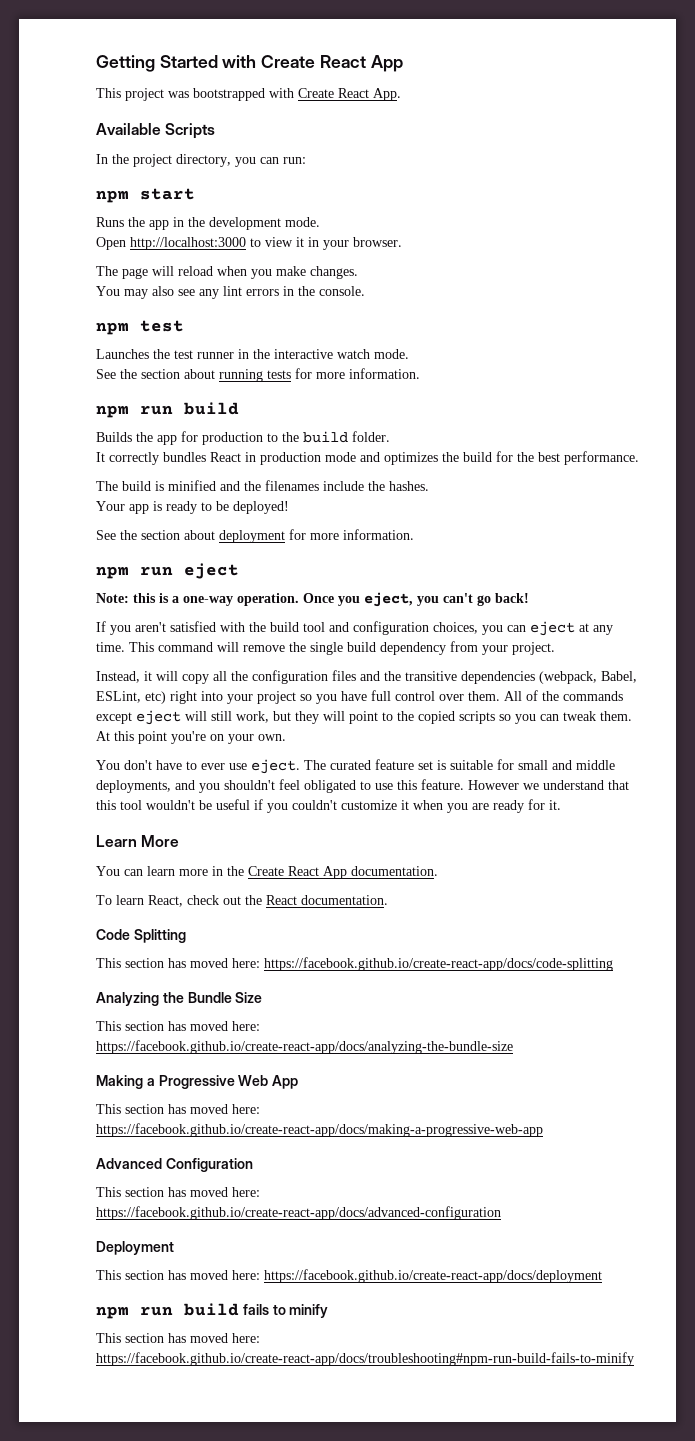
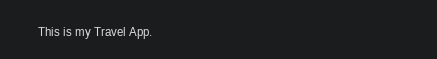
[96,55,403,72] [96,88,401,101] [96,123,216,139] [96,154,306,167] [96,188,195,203] [96,217,320,230] [96,237,402,250] [96,266,358,279] [96,286,365,299] [96,320,184,335] [96,349,409,359] [96,368,420,382] [96,402,239,418] [96,431,390,445] [96,451,639,465] [96,480,429,491] [96,501,289,514] [96,529,414,543] [96,563,239,579] [96,592,529,607] [96,621,613,636] [96,641,555,655] [96,670,637,684] [96,690,623,704] [96,710,632,725] [96,731,286,744] [96,759,615,774] [96,779,629,793] [96,799,561,813] [96,835,180,847] [96,866,438,879] [96,895,388,907] [96,929,186,943] [96,957,613,971] [96,992,263,1006] [96,1021,260,1031] [96,1040,513,1054] [96,1075,299,1089] [96,1104,260,1114] [96,1123,543,1137] [96,1158,253,1172] [96,1187,260,1197] [96,1206,501,1220] [96,1241,174,1255] [96,1269,602,1283] [96,1303,329,1319] [96,1333,260,1343] [96,1352,634,1366] Getting Started with Create React App // This project was bootstrapped with Create React App. // Available Scripts // In the project directory, you can run: // npm start // Runs the app in the development mode. // Open http://localhost:3000 to view it in your browser. // The page will reload when you make changes. // You may also see any lint errors in the console. // npm test // Launches the test runner in the interactive watch mode. // See the section about running tests for more information. // npm run build // Builds the app for production to the build folder. // It correctly bundles React in production mode and optimizes the build for the best performance. // The build is minified and the filenames include the hashes. // Your app is ready to be deployed! // See the section about deployment for more information. // npm run eject // Note: this is a one-way operation. Once you eject, you can't go back! // If you aren't satisfied with the build tool and configuration choices, you can eject at any time. This command will remove the single build dependency from your project. // Instead, it will copy all the configuration files and the transitive dependencies (webpack, Babel, ESLint, etc) right into your project so you have full control over them. All of the commands except eject will still work, but they will point to the copied scripts so you can tweak them. At this point you're on your own. // You don't have to ever use eject. The curated feature set is suitable for small and middle deployments, and you shouldn't feel obligated to use this feature. However we understand that this tool wouldn't be useful if you couldn't customize it when you are ready for it. // Learn More // You can learn more in the Create React App documentation. // To learn React, check out the React documentation. // Code Splitting // This section has moved here: https://facebook.github.io/create-react-app/docs/code-splitting // Analyzing the Bundle Size // This section has moved here: https://facebook.github.io/create-react-app/docs/analyzing-the-bundle-size // Making a Progressive Web App // This section has moved here: https://facebook.github.io/create-react-app/docs/making-a-progressive-web-app // Advanced Configuration // This section has moved here: https://facebook.github.io/create-react-app/docs/advanced-configuration // Deployment // This section has moved here: https://facebook.github.io/create-react-app/docs/deployment // npm run build fails to minify // This section has moved here: https://facebook.github.io/create-react-app/docs/troubleshooting#npm-run-build-fails-to-minify -> [38,27,153,39] This is my Travel App.

